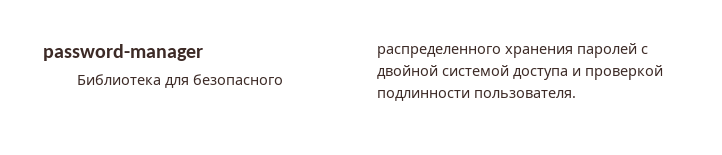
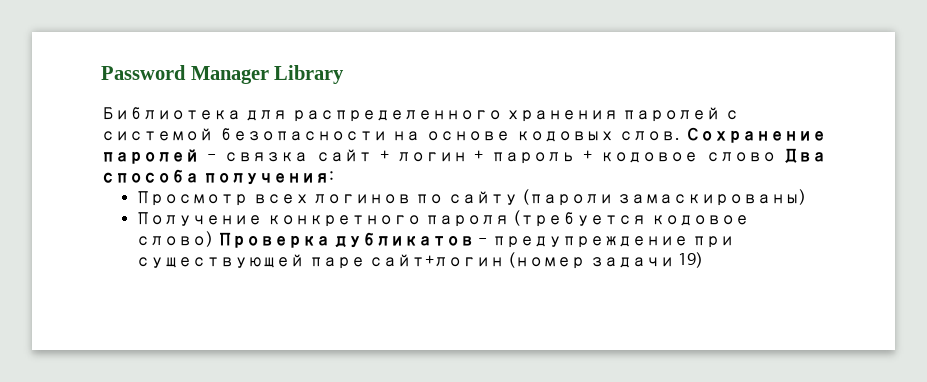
[43,44,203,61] password-manager -> [101,65,345,84] Password Manager Library
[193,74,284,85] безопасного -> (288, 115) none
[377,65,663,80] [377,90,576,101] двойной системой доступа и проверкой подлинности пользователя. -> [101,127,826,143] [101,148,827,164] [101,169,335,185] [136,189,807,206] [136,210,749,227] [136,231,734,248] [136,252,703,269] системой безопасности на основе кодовых слов. Сохранение паролей - связка сайт + логин + пароль + кодовое слово Два способа получения: // Просмотр всех логинов по сайту (пароли замаскированы) // Получение конкретного пароля (требуется кодовое слово) Проверка дубликатов - предупреждение при существующей паре сайт+логин (номер задачи 19)

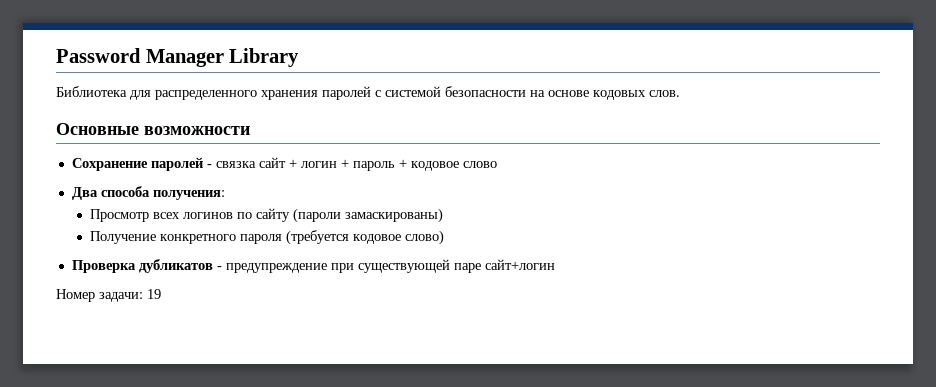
(681, 136) none -> [56,123,250,135] // Основные возможности //
(777, 157) none -> (497, 164) //
(214, 239) none -> (445, 237) //
[508,252,703,269] (номер задачи 19) -> [56,289,161,302] // Номер задачи: 19

